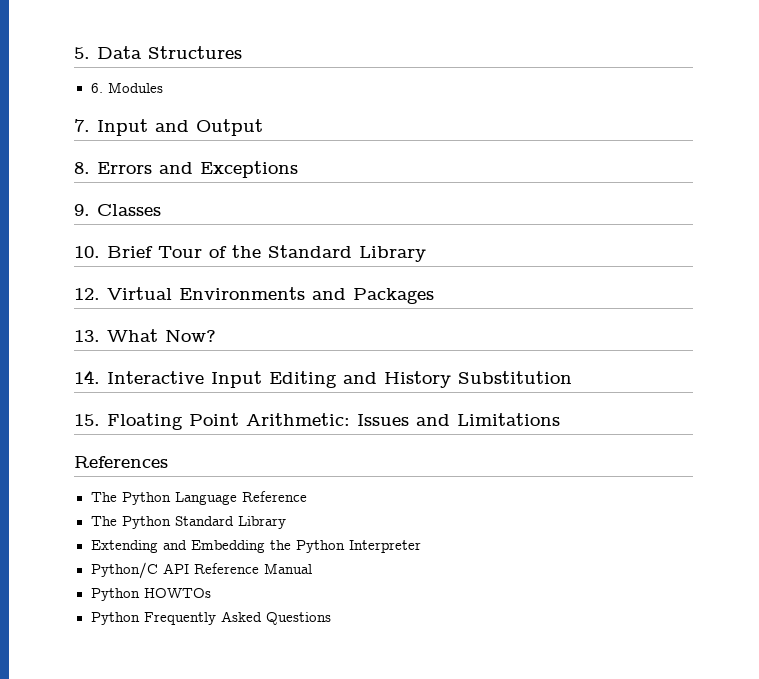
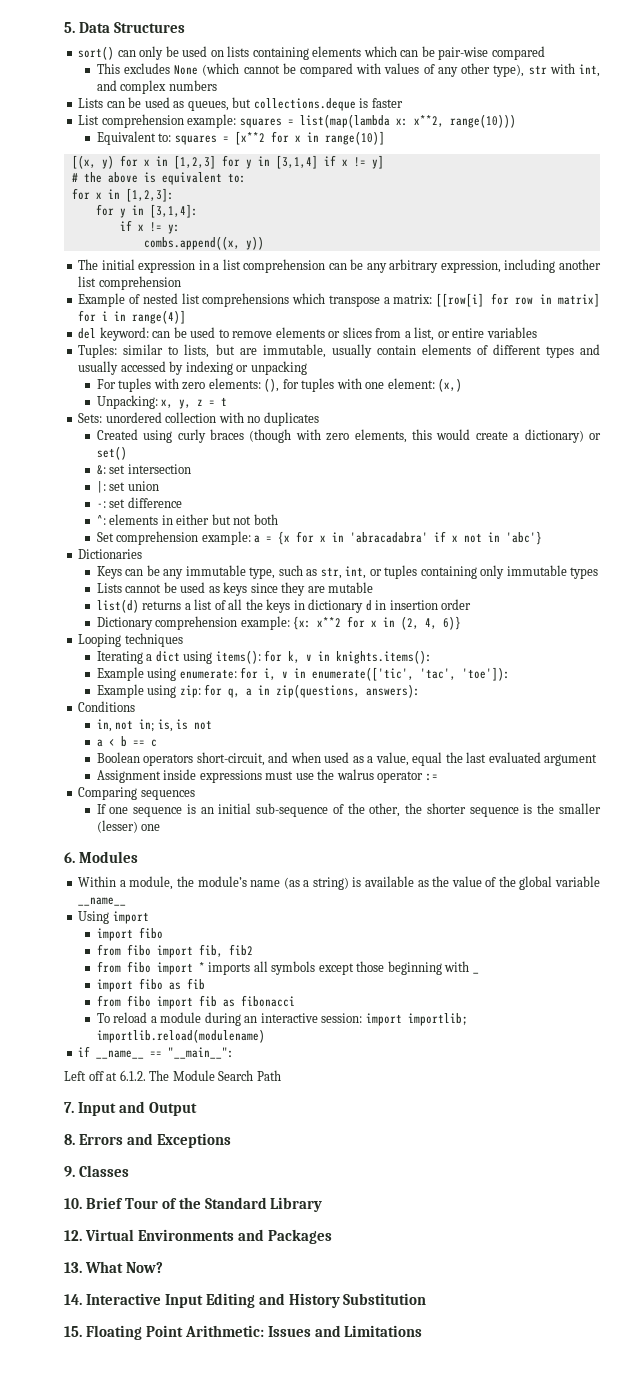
[90,82,163,93] 6. Modules -> [78,46,545,60] [96,63,600,77] [96,80,217,94] [78,97,403,111] [78,114,516,128] [96,131,385,145] [71,155,384,169] [71,172,246,185] [71,188,174,202] [95,204,198,218] [119,220,180,234] [143,236,264,250] [78,259,601,273] [78,276,181,290] [78,293,600,307] [78,310,187,324] [78,327,537,341] [78,344,601,358] [78,361,307,375] [96,378,463,392] [96,395,228,409] [78,412,319,426] [96,429,602,443] [96,446,127,460] [96,464,191,475] [96,481,159,493] [96,497,182,508] [96,514,278,525] [96,531,543,545] [78,549,143,559] [96,565,599,579] [96,582,374,596] [96,599,472,613] [96,616,462,630] [78,633,183,647] [96,650,433,664] [96,667,511,681] [96,684,421,698] [78,701,136,712] [96,719,213,732] [96,736,157,747] [96,752,598,766] [96,769,438,783] [78,787,195,800] [96,803,602,817] [96,820,161,833] [64,851,138,863] [78,876,600,890] [78,897,127,906] [78,911,149,924] [96,927,163,941] [96,944,253,958] [96,961,470,975] [472,972,479,974] [96,978,205,992] [96,995,295,1009] [96,1012,468,1026] [96,1029,265,1043] [78,1046,235,1059] [64,1070,281,1081] sort() can only be used on lists containing elements which can be pair-wise compared // This excludes None (which cannot be compared with values of any other type), str with int, and complex numbers // Lists can be used as queues, but collections.deque is faster // List comprehension example: squares = list(map(lambda x: x**2, range(10))) // Equivalent to: squares = [x**2 for x in range(10)] // [(x, y) for x in [1,2,3] for y in [3,1,4] if x != y] // # the above is equivalent to: // for x in [1,2,3]: // for y in [3,1,4]: // if x != y: // combs.append((x, y)) // The initial expression in a list comprehension can be any arbitrary expression, including another list comprehension // Example of nested list comprehensions which transpose a matrix: [[row[i] for row in matrix] for i in range(4)] // del keyword: can be used to remove elements or slices from a list, or entire variables // Tuples: similar to lists, but are immutable, usually contain elements of different types and usually accessed by indexing or unpacking // For tuples with zero elements: (), for tuples with one element: (x,) // Unpacking: x, y, z = t // Sets: unordered collection with no duplicates // Created using curly braces (though with zero elements, this would create a dictionary) or set() // &: set intersection // |: set union // -: set difference // ^: elements in either but not both // Set comprehension example: a = {x for x in 'abracadabra' if x not in 'abc'} // Dictionaries // Keys can be any immutable type, such as str, int, or tuples containing only immutable types // Lists cannot be used as keys since they are mutable // list(d) returns a list of all the keys in dictionary d in insertion order // Dictionary comprehension example: {x: x**2 for x in (2, 4, 6)} // Looping techniques // Iterating a dict using items(): for k, v in knights.items(): // Example using enumerate: for i, v in enumerate(['tic', 'tac', 'toe']): // Example using zip: for q, a in zip(questions, answers): // Conditions // in, not in; is, is not // a < b == c // Boolean operators short-circuit, and when used as a value, equal the last evaluated argument // Assignment inside expressions must use the walrus operator := // Comparing sequences // If one sequence is an initial sub-sequence of the other, the shorter sequence is the smaller (lesser) one // 6. Modules // Within a module, the module’s name (as a string) is available as the value of the global variable __name__ // Using import // import fibo // from fibo import fib, fib2 // from fibo import * imports all symbols except those beginning with _ // import fibo as fib // from fibo import fib as fibonacci // To reload a module during an interactive session: import importlib; importlib.reload(modulename) // if __name__ == "__main__": // Left off at 6.1.2. The Module Search Path
[74,456,168,468] [90,491,307,505] [90,516,286,529] [90,540,421,553] [90,562,312,579] [90,588,211,601] [90,611,331,625] // References // The Python Language Reference // The Python Standard Library // Extending and Embedding the Python Interpreter // Python/C API Reference Manual // Python HOWTOs // Python Frequently Asked Questions -> (423, 1331) none

